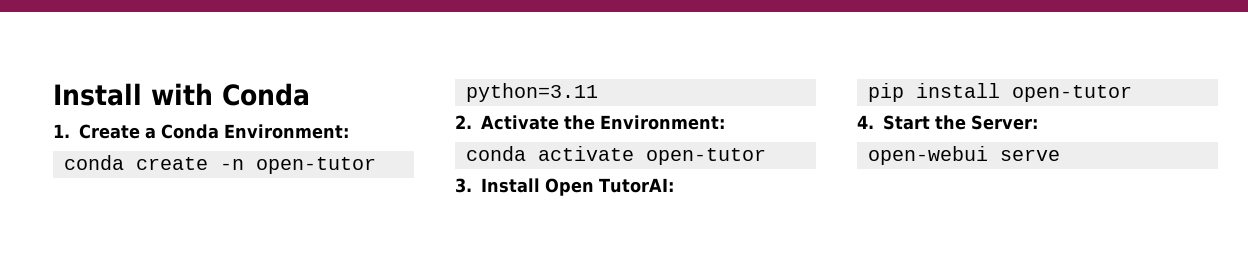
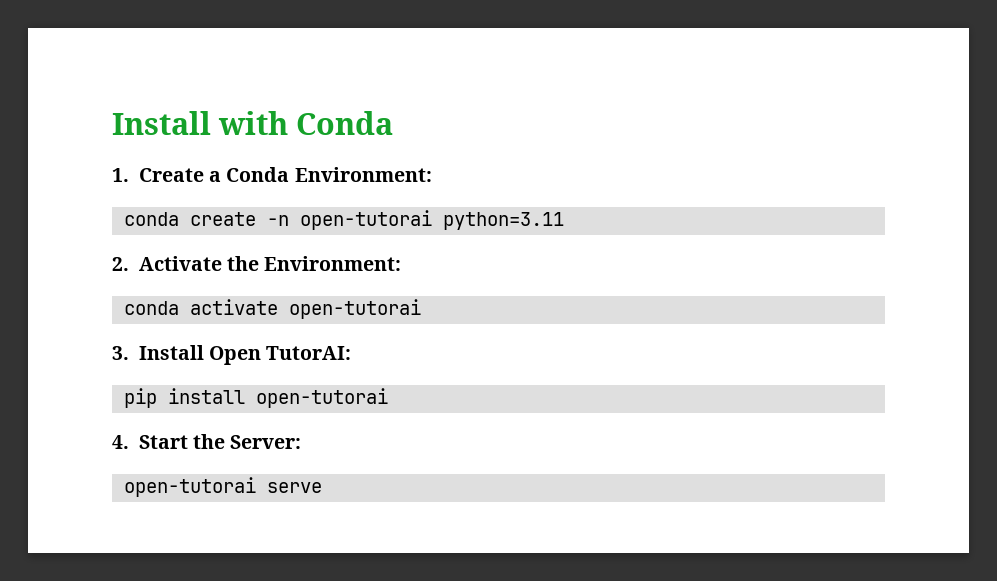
[255,157,376,174] open-tutor -> [299,210,432,230] open-tutorai
[645,148,766,165] open-tutor -> [288,299,421,319] open-tutorai
[1011,85,1132,102] open-tutor -> [255,388,388,408] open-tutorai
[867,146,988,165] open-webui -> [123,477,256,497] open-tutorai

